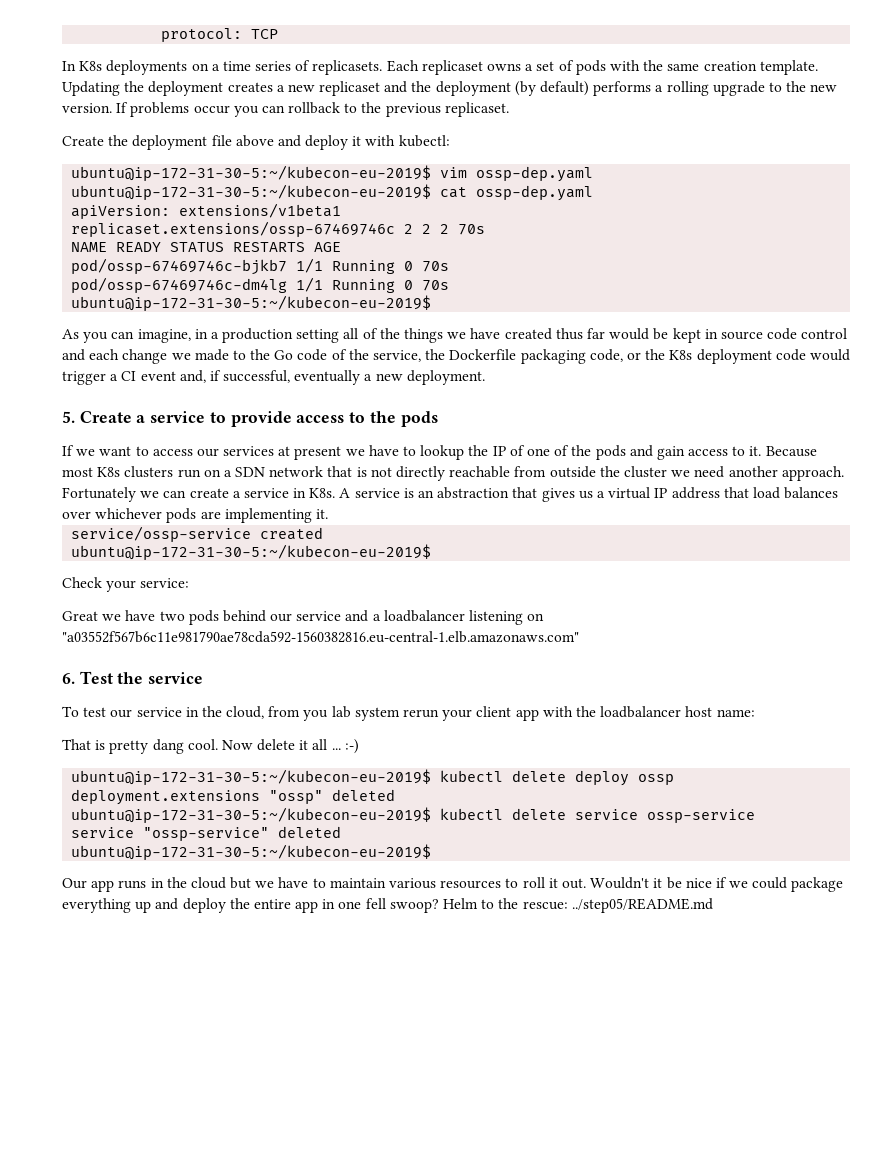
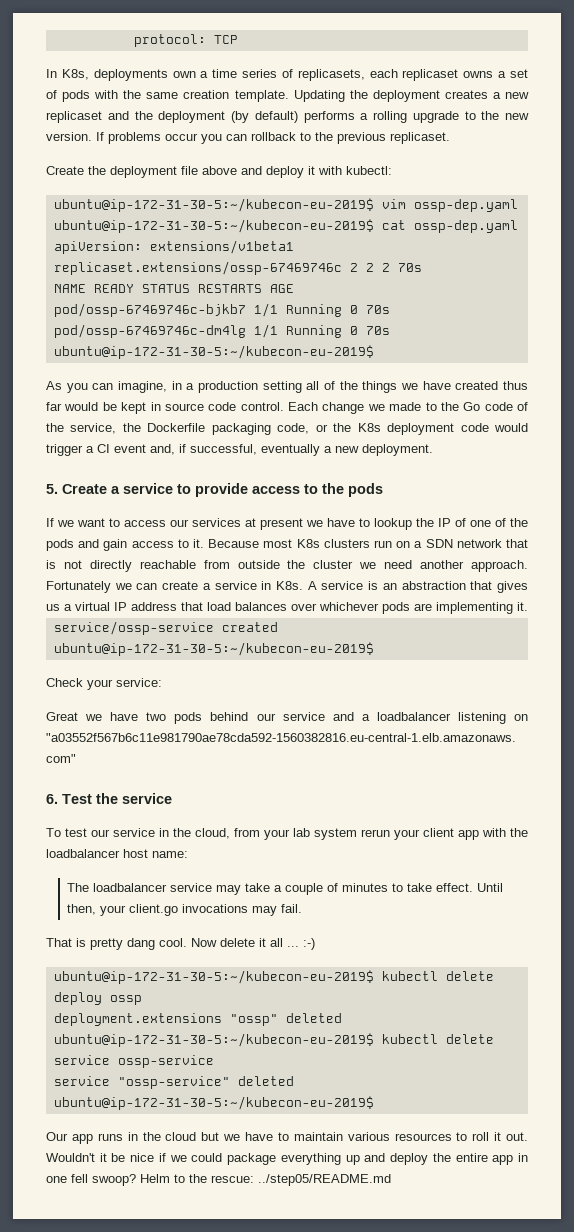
[79,60,209,75] K8s deployments on -> [61,69,196,81] K8s, deployments own
[312,60,419,75] replicasets. Each -> [297,69,398,81] replicasets, each
[801,328,848,339] [62,349,120,361] control and each -> [240,402,318,411] control. Each
[303,710,329,721] you -> [264,829,290,840] your
(755, 713) none -> [66,883,503,895] [66,904,302,916] // The loadbalancer service may take a couple of minutes to take effect. Until then, your client.go invocations may fail.

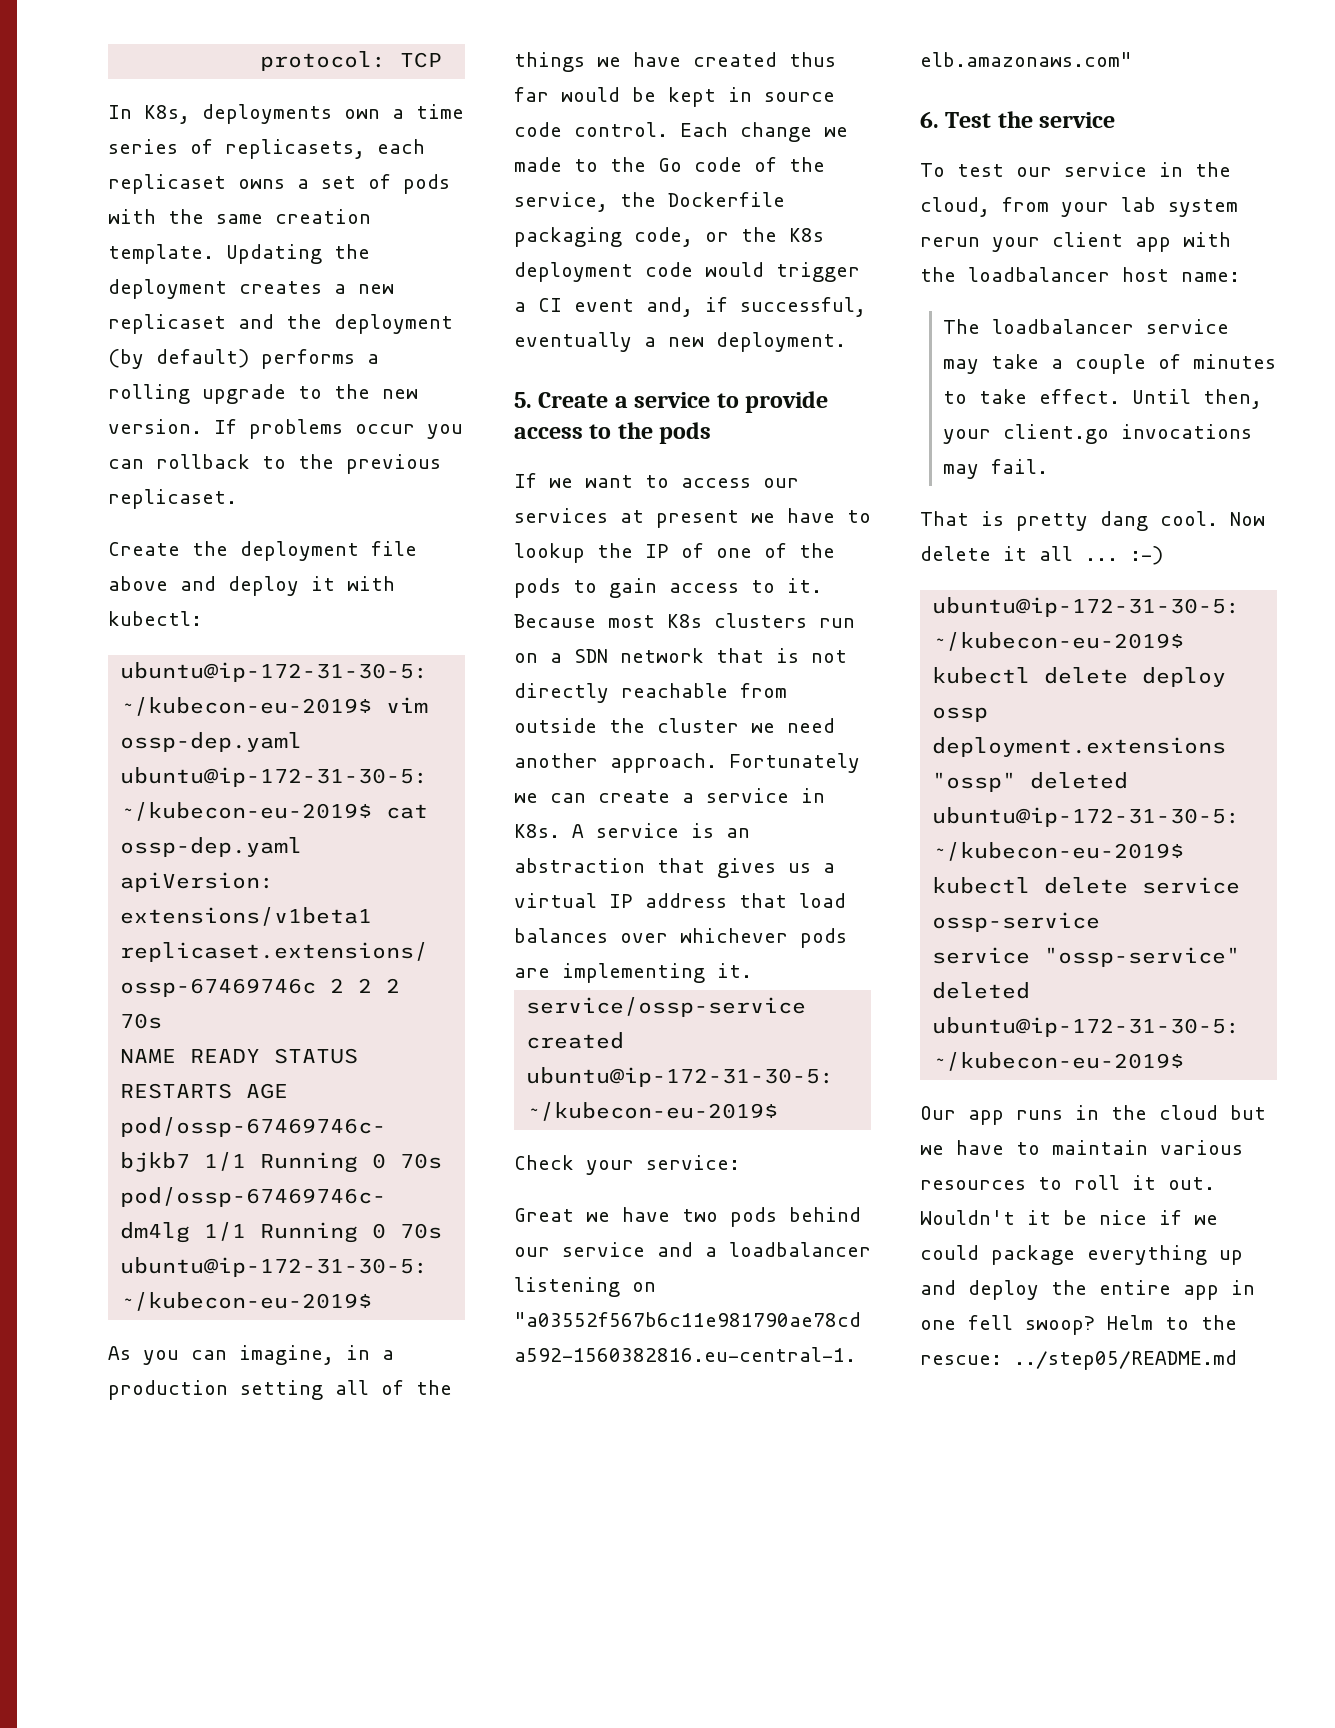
[78,539,100,548] and -> [573,580,597,593] to

